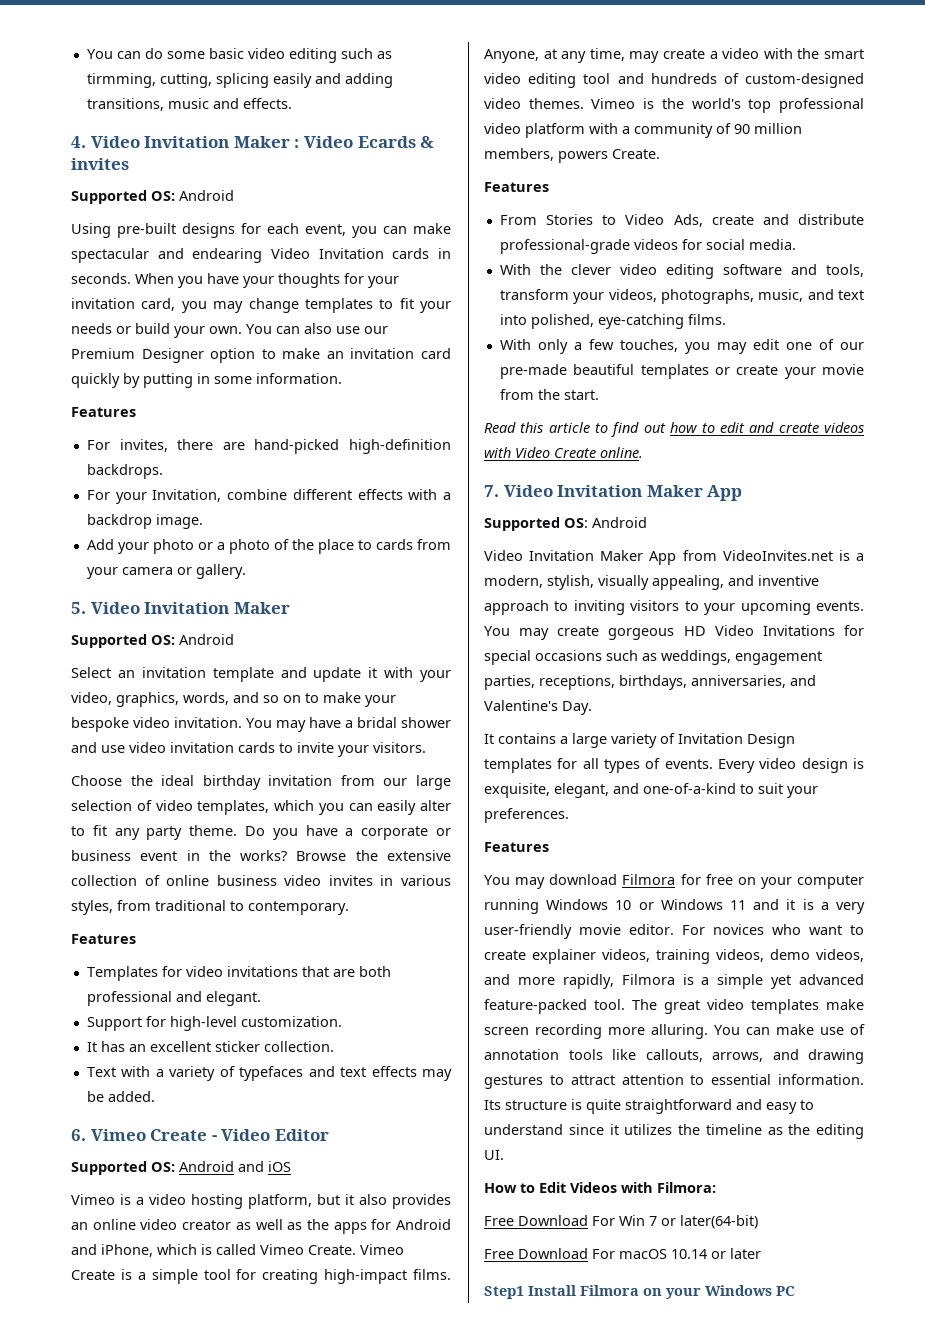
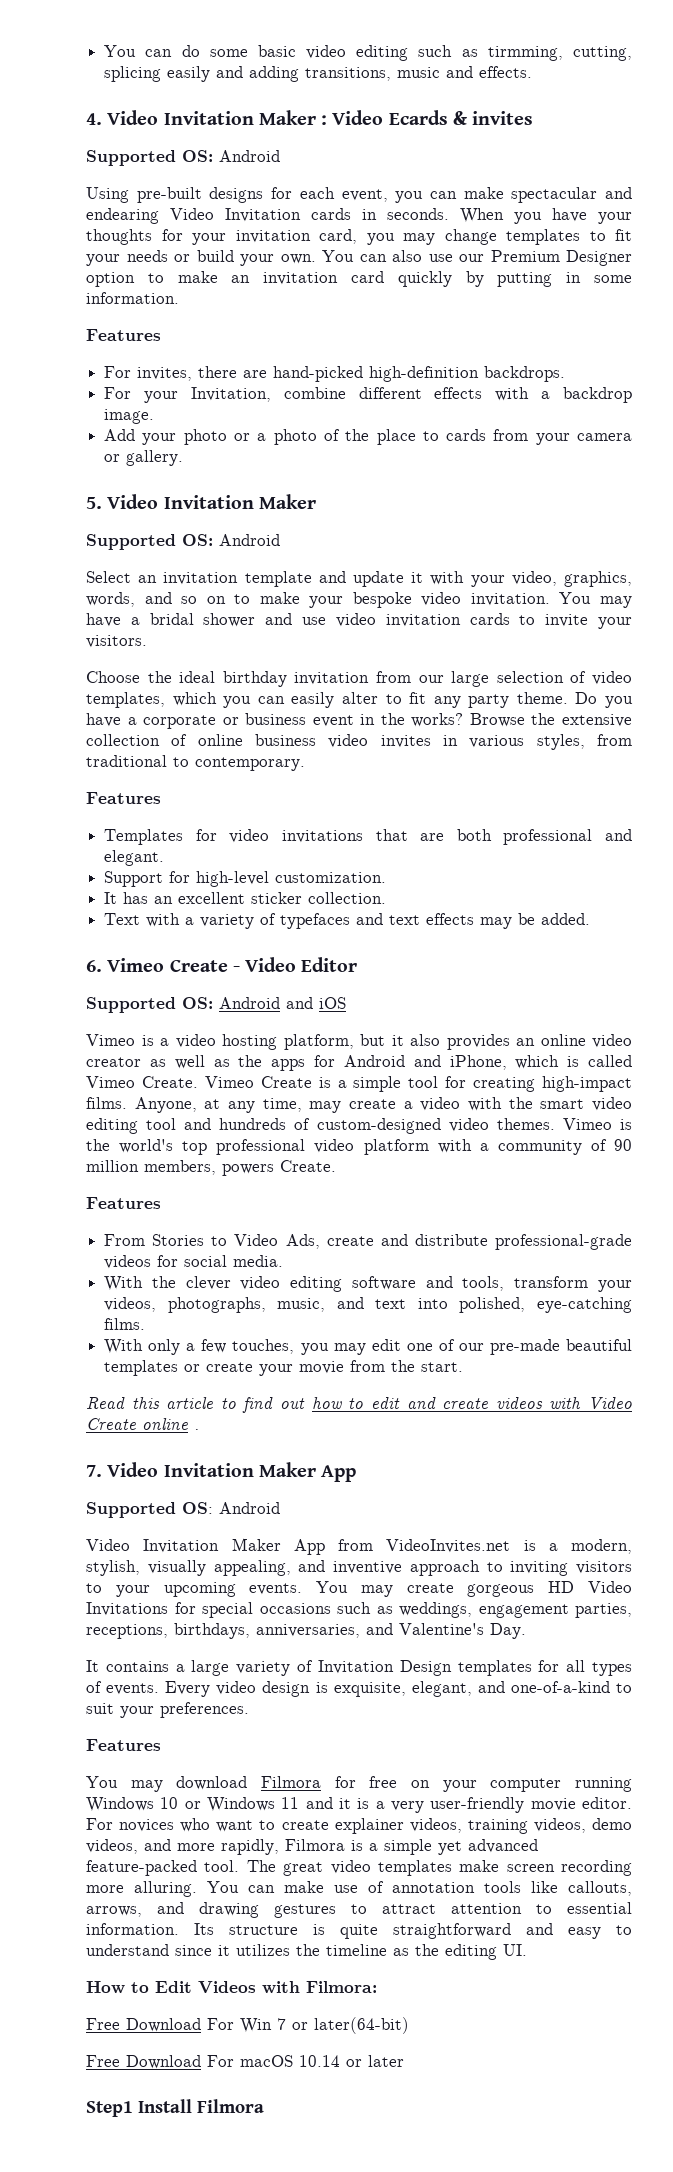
[600,447,643,458] online. -> [142,1418,199,1430] online .
[643,1285,795,1299] on your Windows PC -> (264, 2106) none

